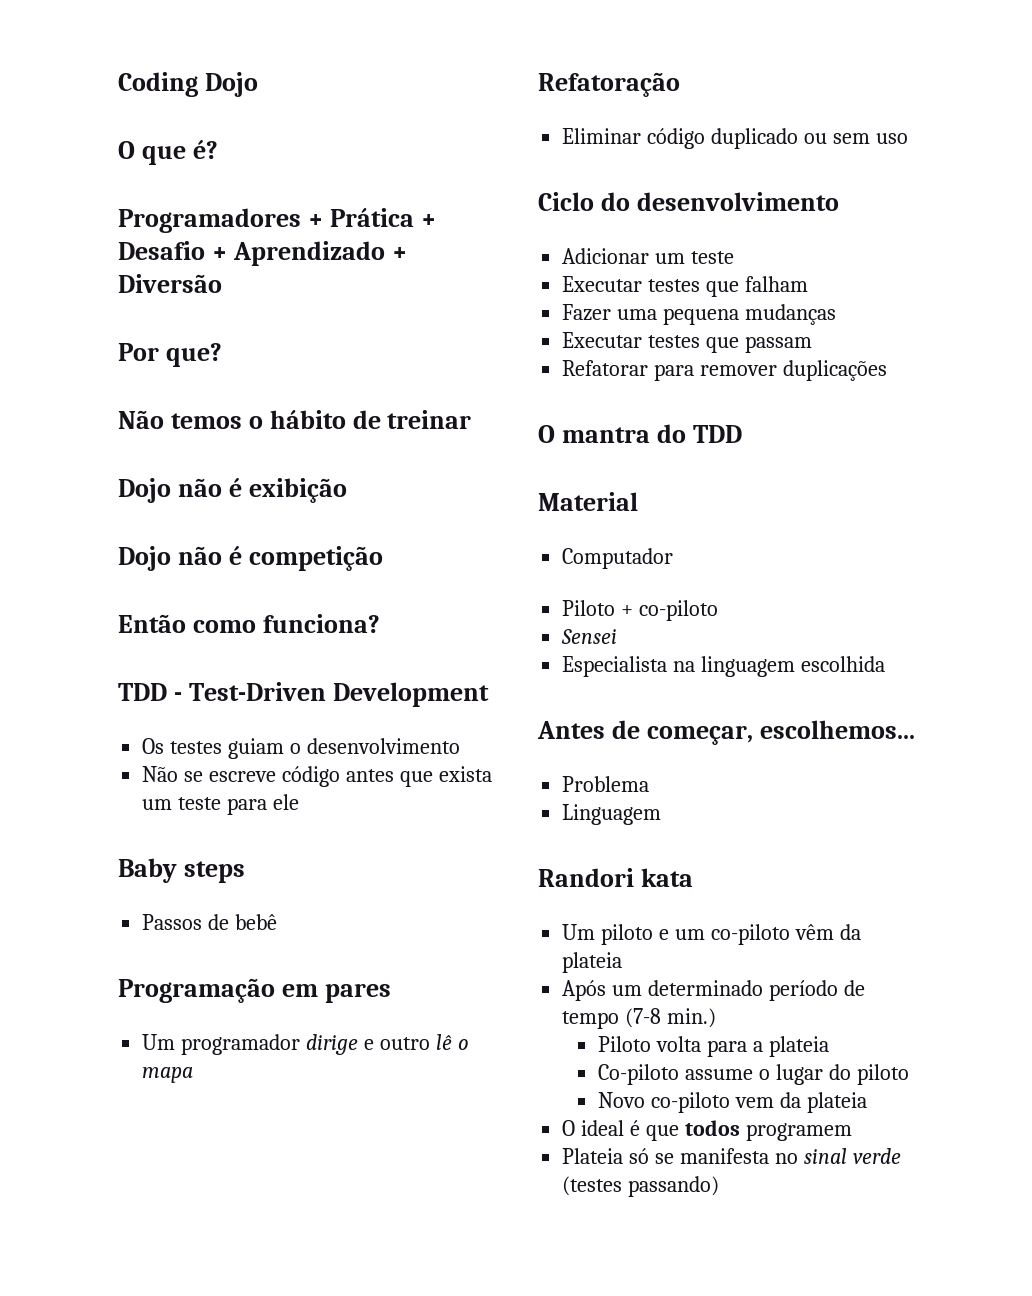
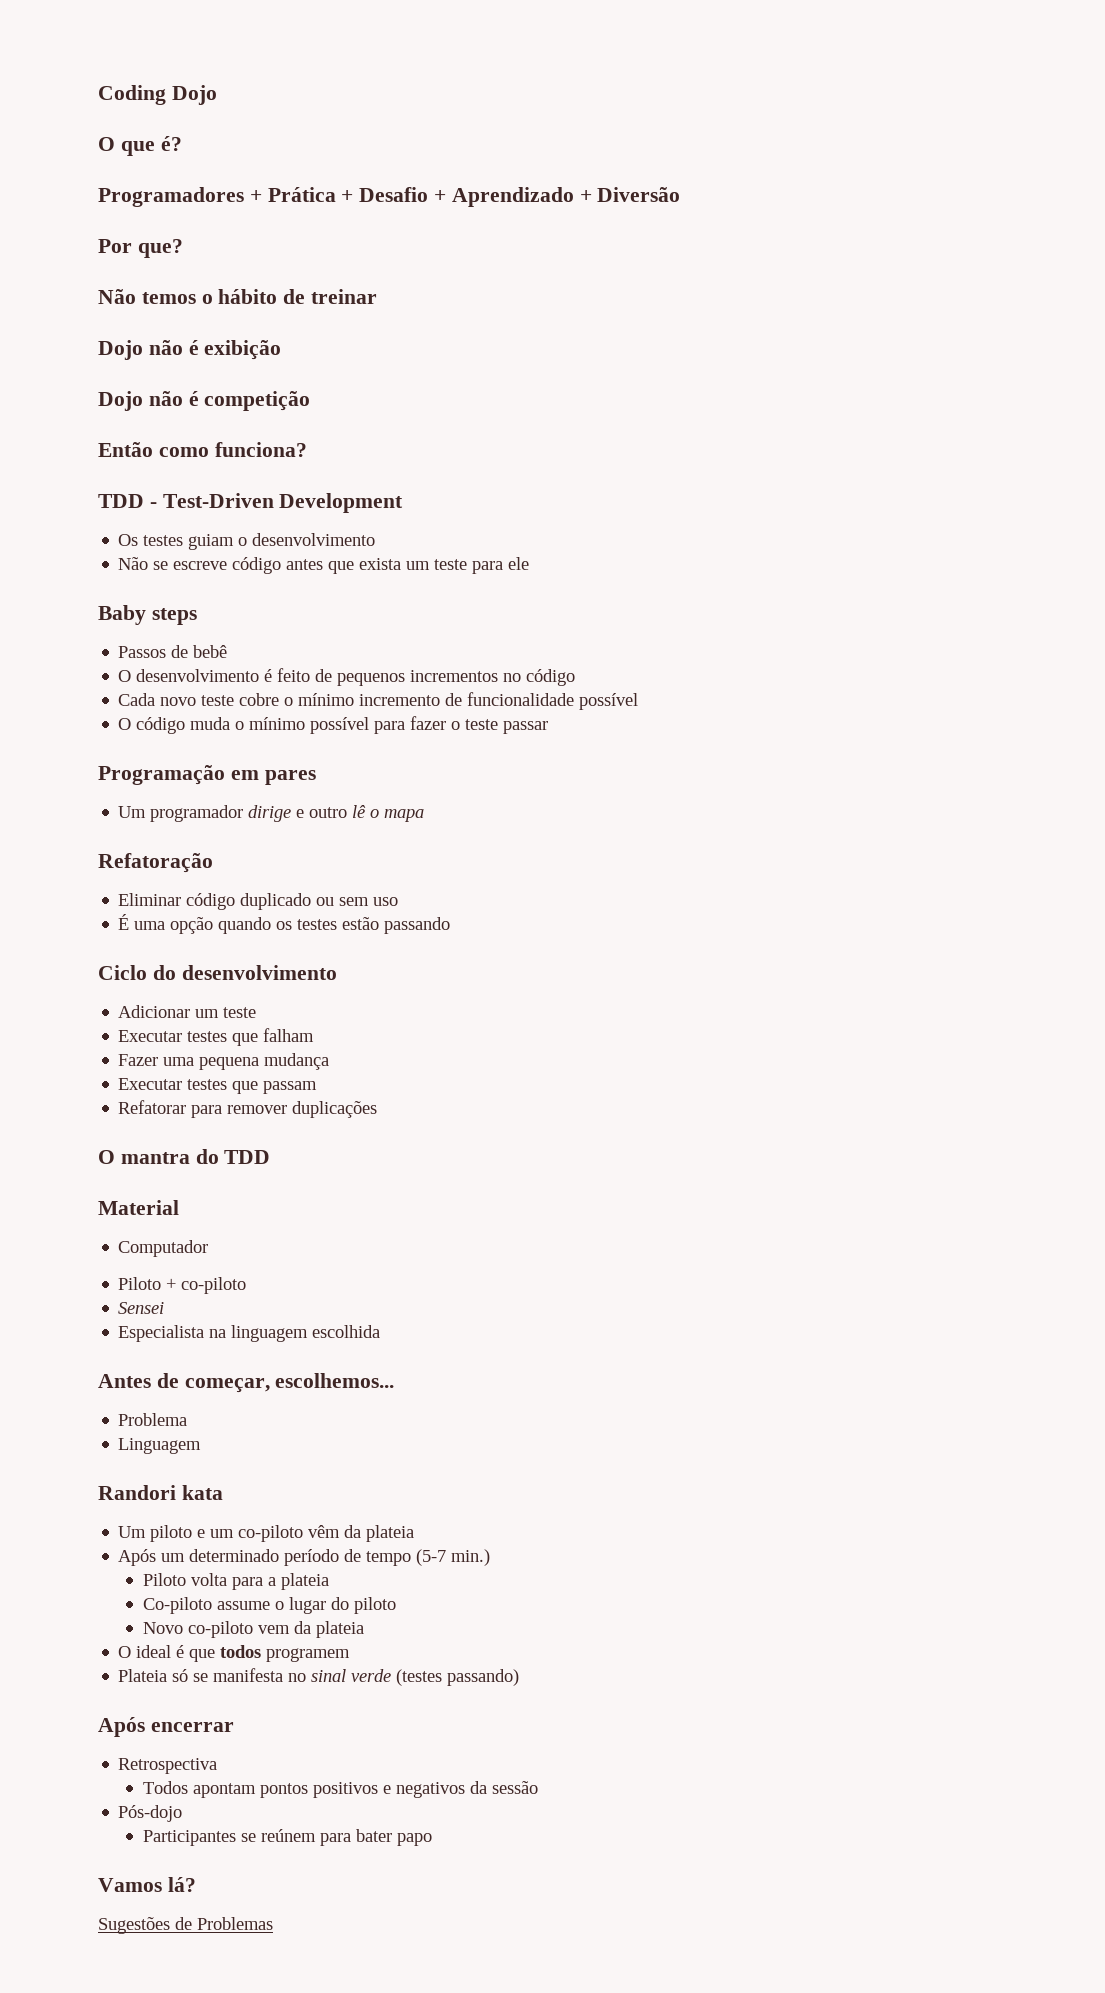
(278, 922) none -> [118,668,576,686] [118,692,639,710] [118,716,549,734] // O desenvolvimento é feito de pequenos incrementos no código // Cada novo teste cobre o mínimo incremento de funcionalidade possível // O código muda o mínimo possível para fazer o teste passar
(908, 138) none -> [118,914,451,934] // É uma opção quando os testes estão passando
[745,304,837,325] mudanças -> [264,1053,330,1070] mudança
[625,1008,662,1028] (7-8 -> [416,1549,447,1566] (5-7
(720, 1186) none -> [98,1717,234,1737] [118,1758,218,1774] [142,1781,538,1798] [118,1805,183,1822] [142,1829,432,1846] [98,1877,196,1892] [98,1917,273,1934] // Após encerrar // Retrospectiva // Todos apontam pontos positivos e negativos da sessão // Pós-dojo // Participantes se reúnem para bater papo // Vamos lá? // Sugestões de Problemas

